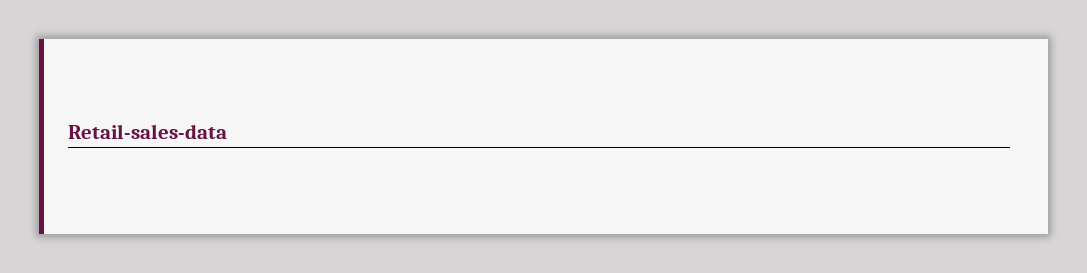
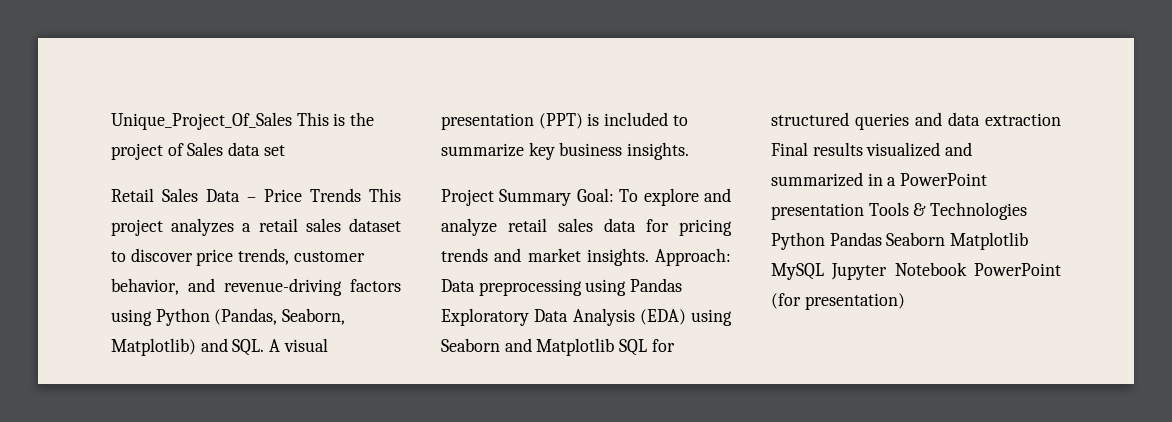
[68,124,227,139] Retail-sales-data -> [111,112,375,130] [111,142,285,160] [111,188,401,202] [111,218,401,236] [111,248,365,266] [111,278,401,296] [111,308,346,326] [111,338,328,356] [441,112,688,130] [441,142,690,160] [441,188,731,206] [441,218,732,236] [441,248,731,266] [441,278,683,296] [441,308,732,326] [441,338,675,356] [771,112,1061,130] [771,142,973,157] [771,172,988,187] [771,202,1028,220] [771,232,1029,250] [771,262,1061,280] [771,293,905,310] Unique_Project_Of_Sales This is the project of Sales data set // Retail Sales Data – Price Trends This project analyzes a retail sales dataset to discover price trends, customer behavior, and revenue-driving factors using Python (Pandas, Seaborn, Matplotlib) and SQL. A visual presentation (PPT) is included to summarize key business insights. // Project Summary Goal: To explore and analyze retail sales data for pricing trends and market insights. Approach: Data preprocessing using Pandas Exploratory Data Analysis (EDA) using Seaborn and Matplotlib SQL for structured queries and data extraction Final results visualized and summarized in a PowerPoint presentation Tools & Technologies Python Pandas Seaborn Matplotlib MySQL Jupyter Notebook PowerPoint (for presentation)

